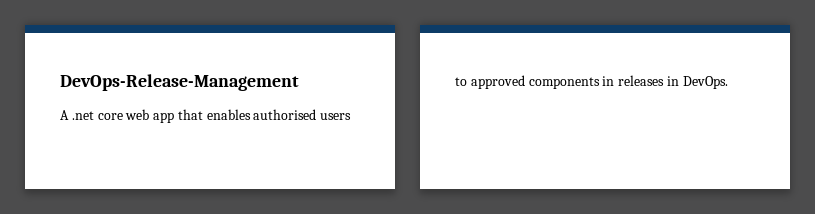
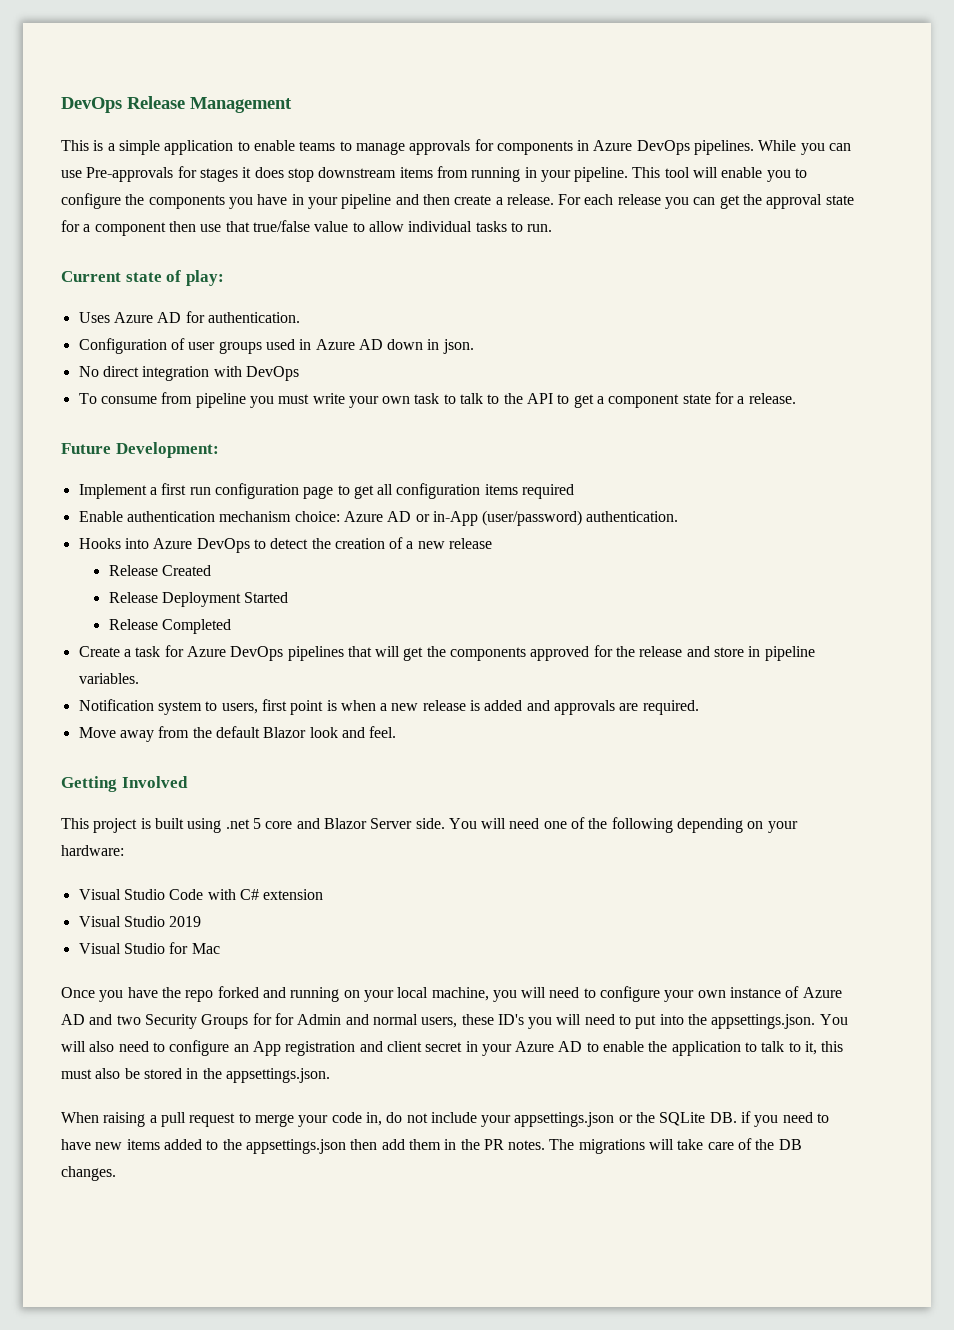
[60,74,299,91] [60,109,352,123] [455,75,728,89] DevOps-Release-Management // A .net core web app that enables authorised users to approved components in releases in DevOps. -> [61,96,292,113] [61,139,852,155] [61,166,808,182] [61,193,854,209] [61,220,553,236] [61,270,224,286] [78,311,300,323] [78,338,474,354] [78,366,299,381] [78,392,796,408] [61,442,219,458] [78,483,575,499] [78,510,679,526] [78,537,493,553] [108,565,211,576] [108,592,289,607] [108,619,231,634] [78,645,815,661] [78,673,139,684] [78,699,699,715] [78,726,397,742] [61,776,188,792] [61,817,798,833] [61,845,124,856] [78,889,324,900] [78,916,202,927] [78,942,220,954] [61,986,842,1002] [61,1013,848,1029] [61,1040,844,1056] [61,1068,330,1083] [61,1111,830,1127] [61,1138,802,1154] [61,1166,116,1181] DevOps Release Management // This is a simple application to enable teams to manage approvals for components in Azure DevOps pipelines. While you can use Pre-approvals for stages it does stop downstream items from running in your pipeline. This tool will enable you to configure the components you have in your pipeline and then create a release. For each release you can get the approval state for a component then use that true/false value to allow individual tasks to run. // Current state of play: // Uses Azure AD for authentication. // Configuration of user groups used in Azure AD down in json. // No direct integration with DevOps // To consume from pipeline you must write your own task to talk to the API to get a component state for a release. // Future Development: // Implement a first run configuration page to get all configuration items required // Enable authentication mechanism choice: Azure AD or in-App (user/password) authentication. // Hooks into Azure DevOps to detect the creation of a new release // Release Created // Release Deployment Started // Release Completed // Create a task for Azure DevOps pipelines that will get the components approved for the release and store in pipeline variables. // Notification system to users, first point is when a new release is added and approvals are required. // Move away from the default Blazor look and feel. // Getting Involved // This project is built using .net 5 core and Blazor Server side. You will need one of the following depending on your hardware: // Visual Studio Code with C# extension // Visual Studio 2019 // Visual Studio for Mac // Once you have the repo forked and running on your local machine, you will need to configure your own instance of Azure AD and two Security Groups for for Admin and normal users, these ID's you will need to put into the appsettings.json. You will also need to configure an App registration and client secret in your Azure AD to enable the application to talk to it, this must also be stored in the appsettings.json. // When raising a pull request to merge your code in, do not include your appsettings.json or the SQLite DB. if you need to have new items added to the appsettings.json then add them in the PR notes. The migrations will take care of the DB changes.

